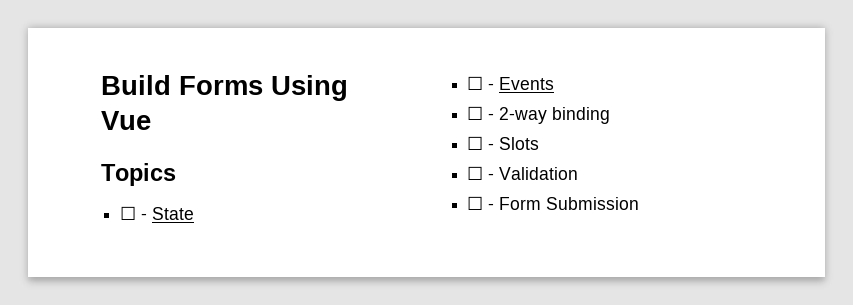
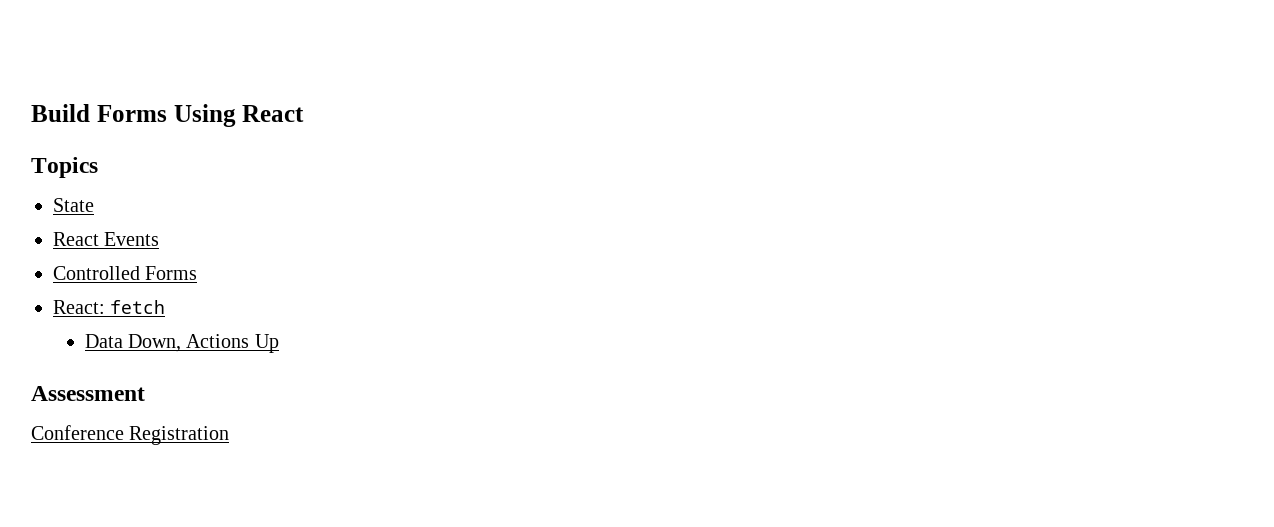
[101,111,151,130] Vue -> [242,105,305,122] React
[120,206,148,220] ☐ - -> (98, 167) none
[467,76,495,90] ☐ - -> [53,232,99,246] React
[467,106,611,124] [467,136,540,150] [467,166,579,180] [467,196,640,210] ☐ - 2-way binding // ☐ - Slots // ☐ - Validation // ☐ - Form Submission -> [53,266,198,280] [53,300,166,314] [84,334,279,353] [31,386,145,401] [31,425,230,445] Controlled Forms // React: fetch // Data Down, Actions Up // Assessment // Conference Registration

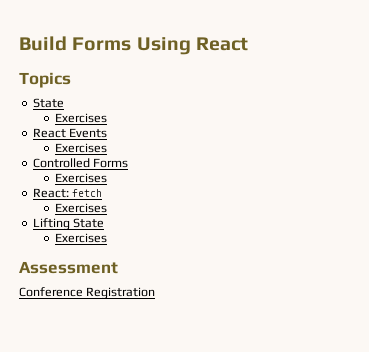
(94, 205) none -> [55,113,108,123] // Exercises
(160, 239) none -> [55,143,108,153] // Exercises
(198, 273) none -> [55,173,108,183] // Exercises
[84,334,279,353] Data Down, Actions Up -> [55,203,108,213] [32,218,105,230] [55,233,108,243] Exercises // Lifting State // Exercises

